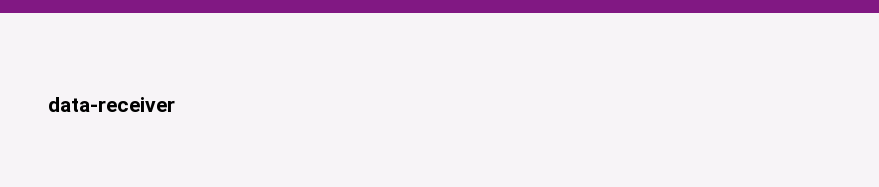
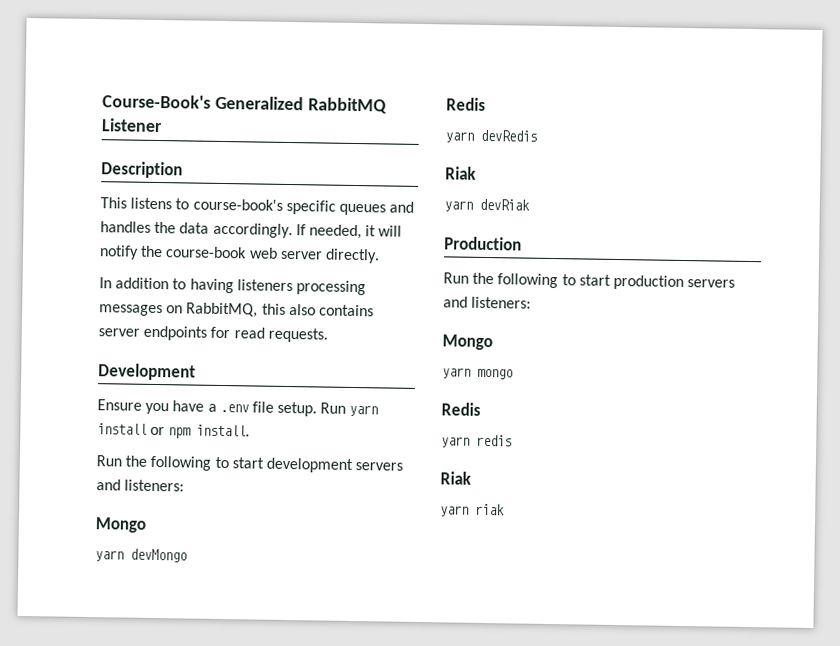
[48,97,175,112] data-receiver -> [102,94,387,114] [101,118,163,133] [101,161,183,179] [100,197,415,216] [100,221,403,240] [99,245,380,264] [99,277,366,296] [99,302,374,318] [98,325,328,343] [98,363,196,381] [97,399,379,417] [97,423,251,439] [96,455,404,473] [96,479,185,492] [95,517,147,533] [95,548,187,563] [446,97,486,111] [445,129,537,143] [445,166,477,180] [444,198,530,212] [444,236,522,251] [443,272,736,290] [443,296,532,309] [442,334,493,351] [442,367,513,380] [441,402,481,416] [441,434,512,448] [440,471,472,485] [440,503,505,517] Course-Book's Generalized RabbitMQ Listener // Description // This listens to course-book's specific queues and handles the data accordingly. If needed, it will notify the course-book web server directly. // In addition to having listeners processing messages on RabbitMQ, this also contains server endpoints for read requests. // Development // Ensure you have a .env file setup. Run yarn install or npm install. // Run the following to start development servers and listeners: // Mongo // yarn devMongo // Redis // yarn devRedis // Riak // yarn devRiak // Production // Run the following to start production servers and listeners: // Mongo // yarn mongo // Redis // yarn redis // Riak // yarn riak

